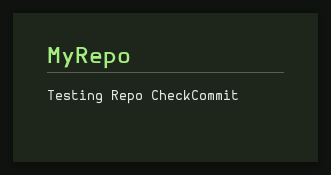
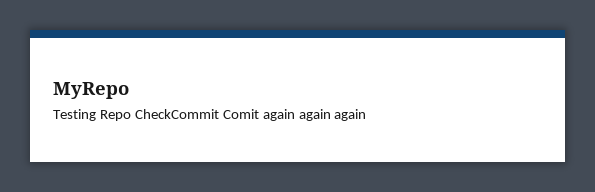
(239, 95) none -> [222,109,367,121] Comit again again again

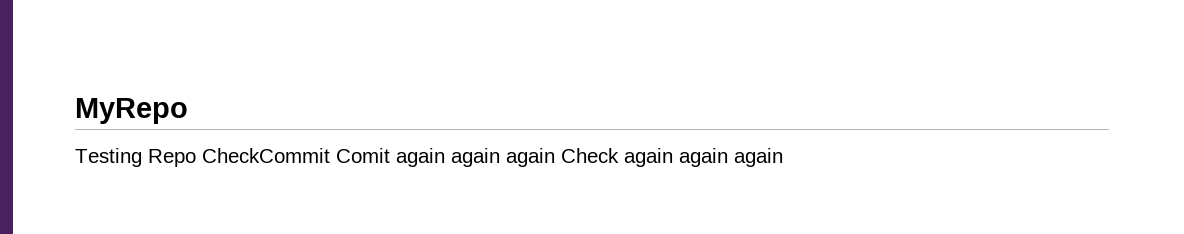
(367, 115) none -> [561,148,783,167] Check again again again

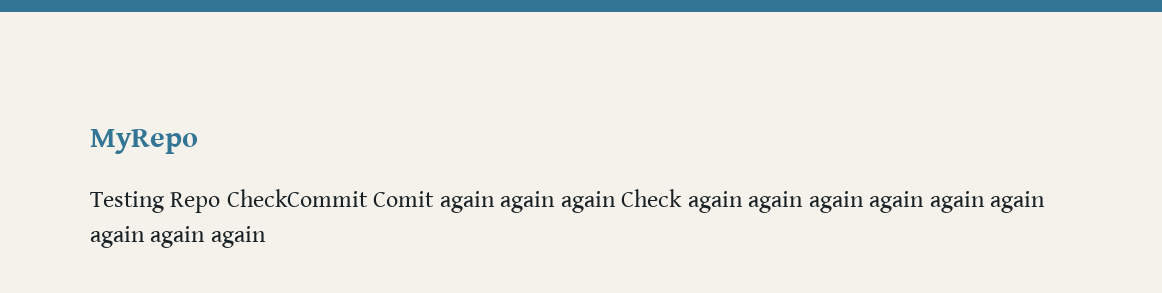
(783, 157) none -> [869,191,1046,213] [90,226,266,248] again again again again again again

